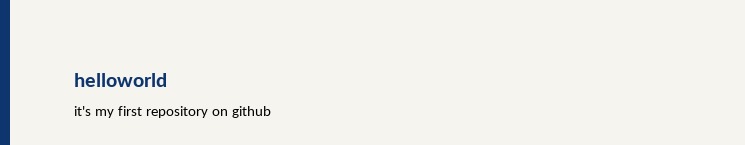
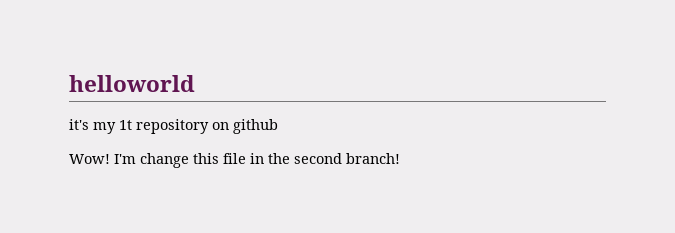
[117,106,142,116] first -> [119,120,132,130] 1t
(271, 112) none -> [69,153,400,168] // Wow! I'm change this file in the second branch!

